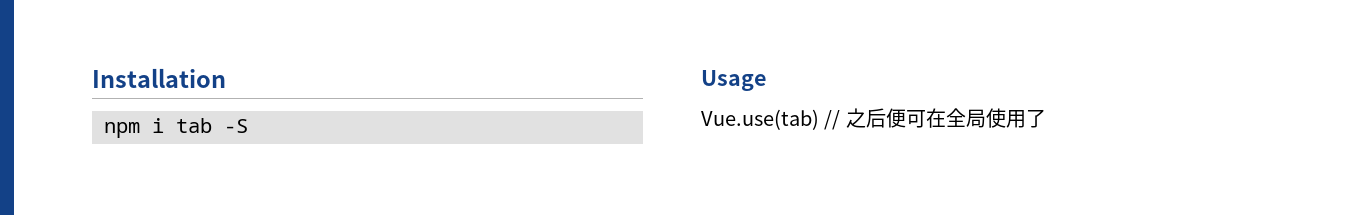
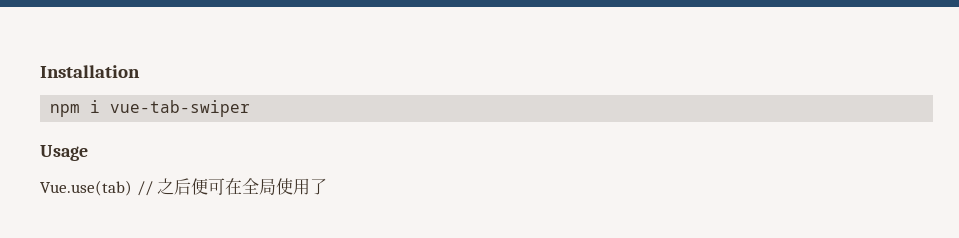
[176,118,248,133] tab -S -> [110,100,251,117] vue-tab-swiper

